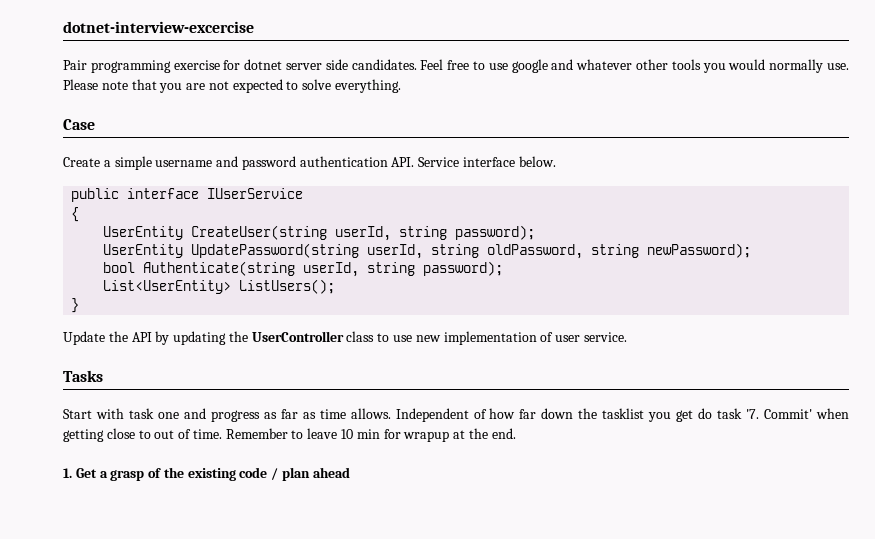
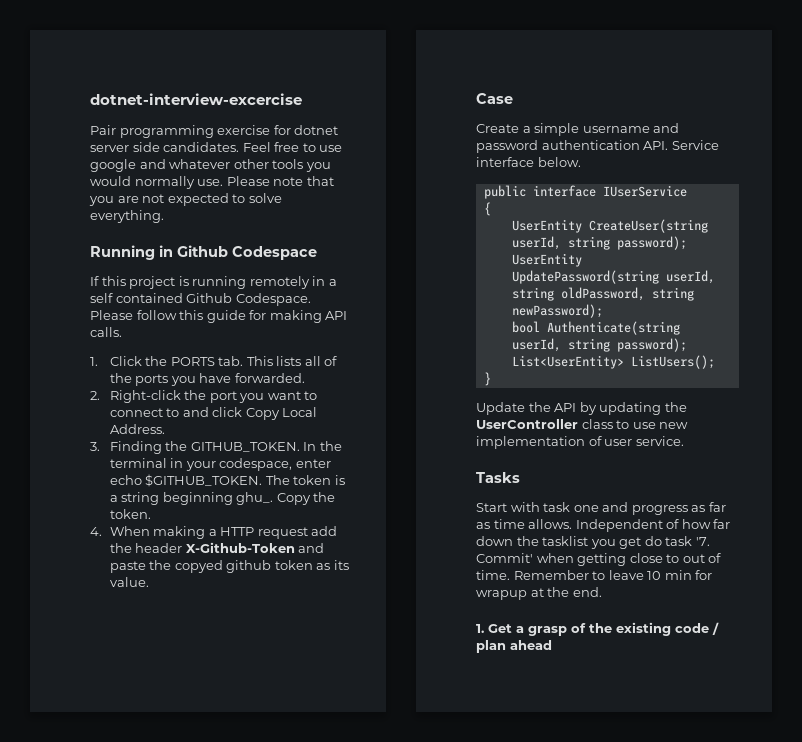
(402, 86) none -> [90,245,317,260] [90,276,337,289] [90,293,311,306] [90,310,348,323] [90,327,122,337] [90,356,338,366] [109,373,305,386] [90,390,318,403] [109,407,318,420] [109,424,165,434] [90,441,342,454] [109,458,331,471] [109,474,345,487] [109,492,336,505] [109,509,151,519] [90,526,338,539] [109,542,325,553] [109,560,349,573] [109,577,149,587] // Running in Github Codespace // If this project is running remotely in a self contained Github Codespace. Please follow this guide for making API calls. // 1. Click the PORTS tab. This lists all of the ports you have forwarded. // 2. Right-click the port you want to connect to and click Copy Local Address. // 3. Finding the GITHUB_TOKEN. In the terminal in your codespace, enter echo $GITHUB_TOKEN. The token is a string beginning ghu_. Copy the token. // 4. When making a HTTP request add the header X-Github-Token and paste the copyed github token as its value.

